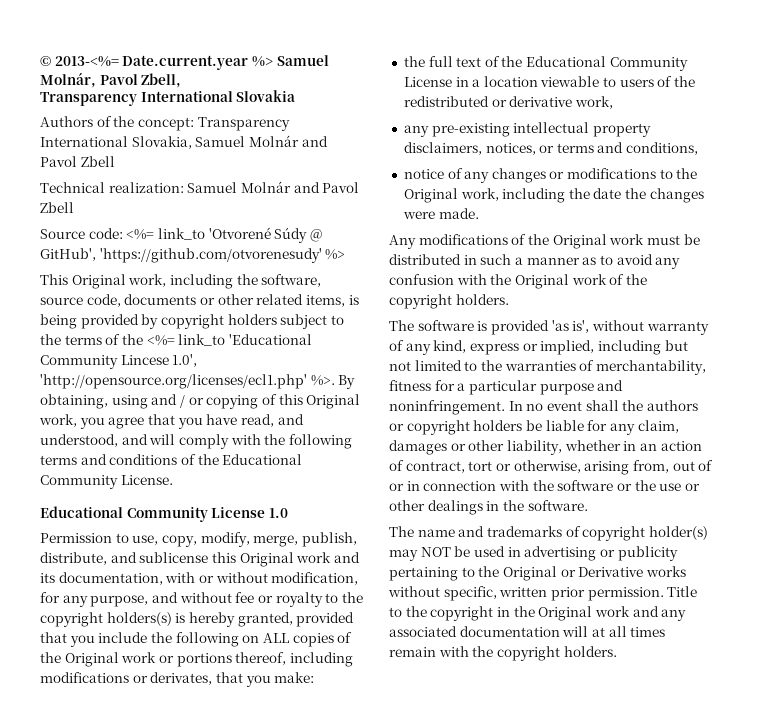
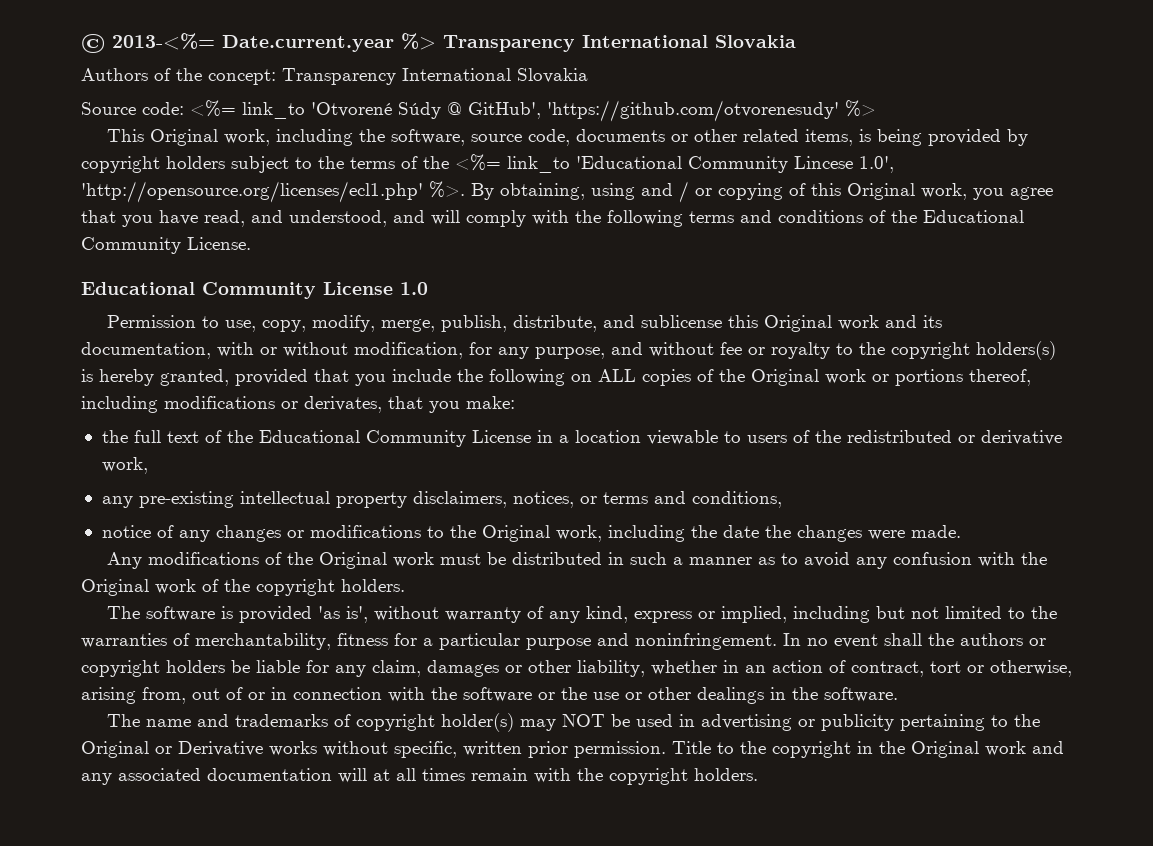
[276,55,329,66] [40,72,182,88] Samuel Molnár, Pavol Zbell, // -> (436, 41) none
[131,135,328,149] [40,156,115,167] [40,181,360,193] [40,202,74,213] Slovakia, Samuel Molnár and Pavol Zbell // Technical realization: Samuel Molnár and Pavol Zbell -> [517,68,588,83] Slovakia

